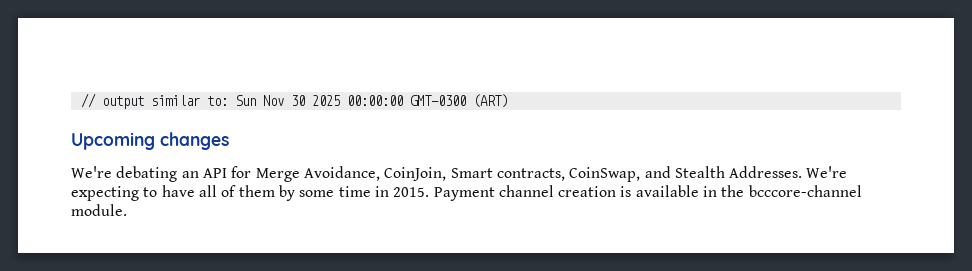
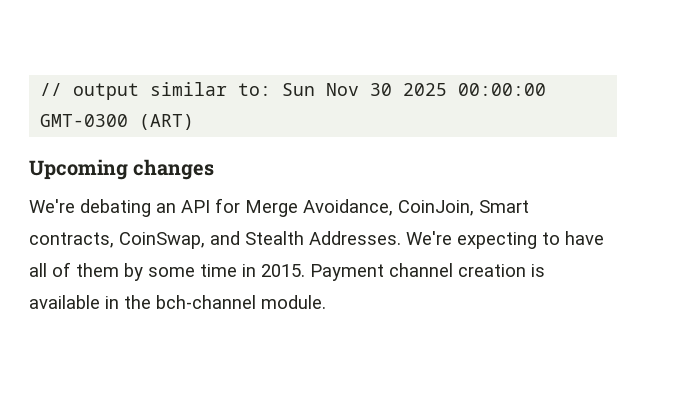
[748,185,862,197] bcccore-channel -> [156,295,256,309] bch-channel

